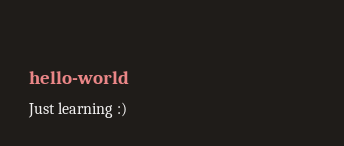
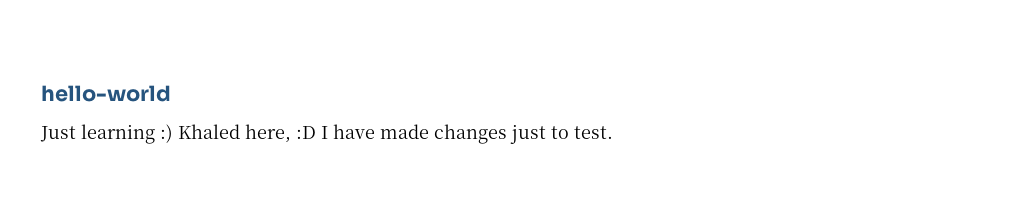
(127, 109) none -> [178,124,613,144] Khaled here, :D I have made changes just to test.

